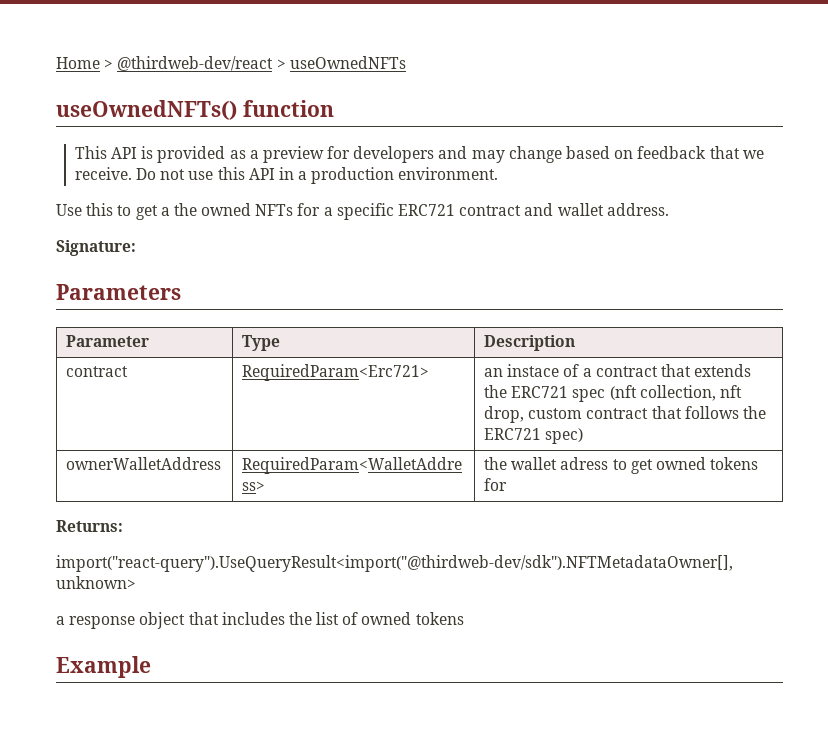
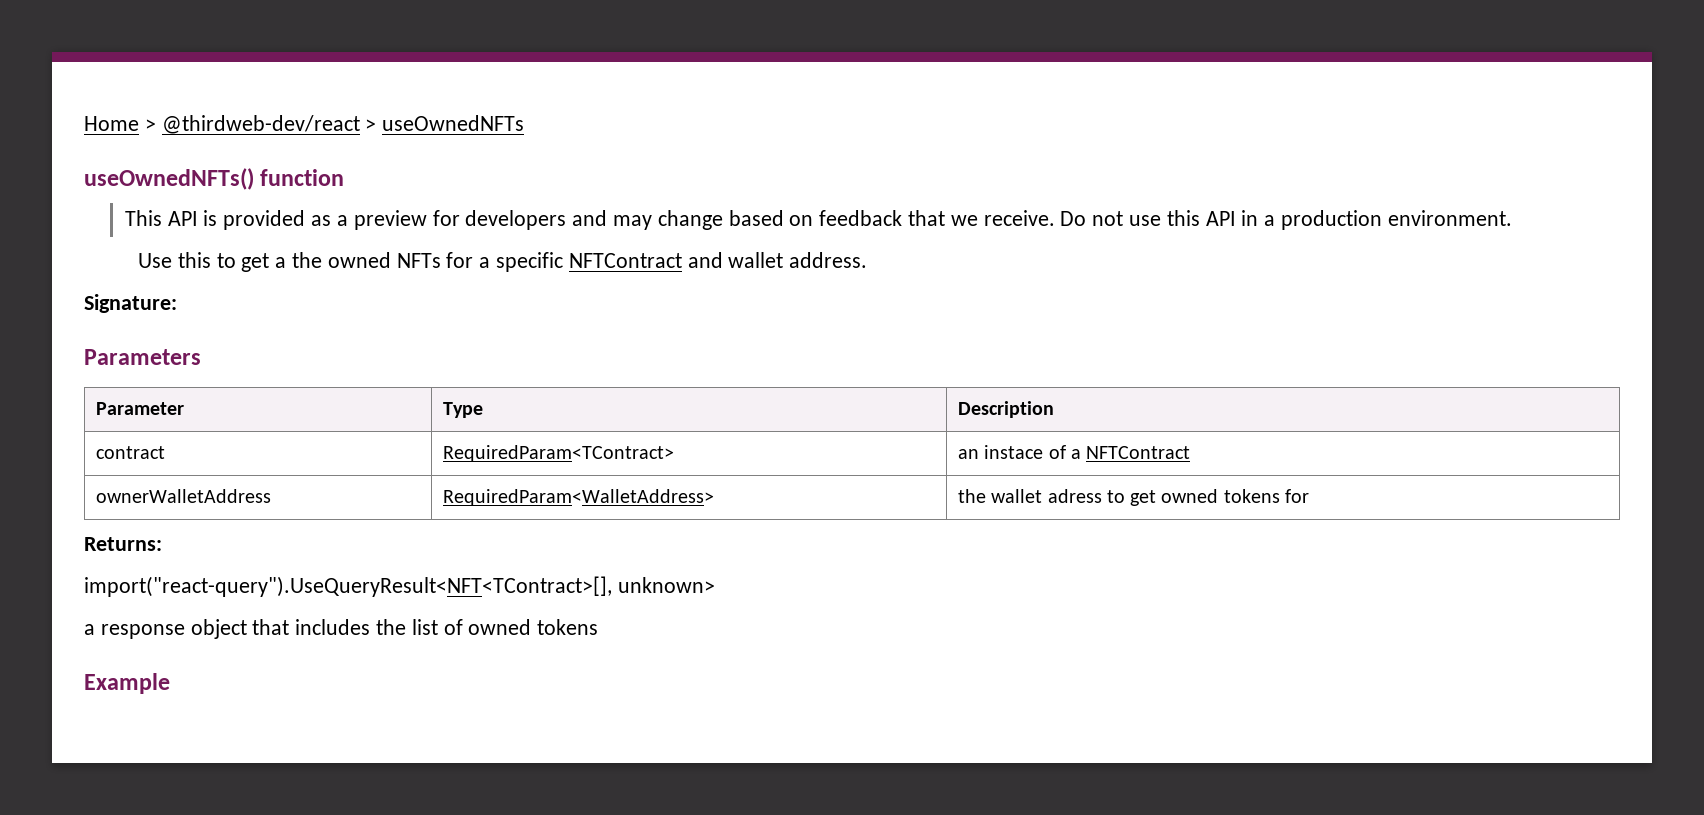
[398,204,522,216] ERC721 contract -> [568,253,682,268] NFTContract
[242,364,430,381] RequiredParam<Erc721> -> [443,445,675,462] RequiredParam<TContract>
[595,364,752,377] [484,385,743,402] [484,406,767,423] [484,428,584,444] contract that extends the ERC721 spec (nft collection, nft drop, custom contract that follows the ERC721 spec) -> [1086,446,1191,459] NFTContract
[56,555,733,572] import("react-query").UseQueryResult<import("@thirdweb-dev/sdk").NFTMetadataOwner[], -> [84,576,612,597] import("react-query").UseQueryResult<NFT<TContract>[],

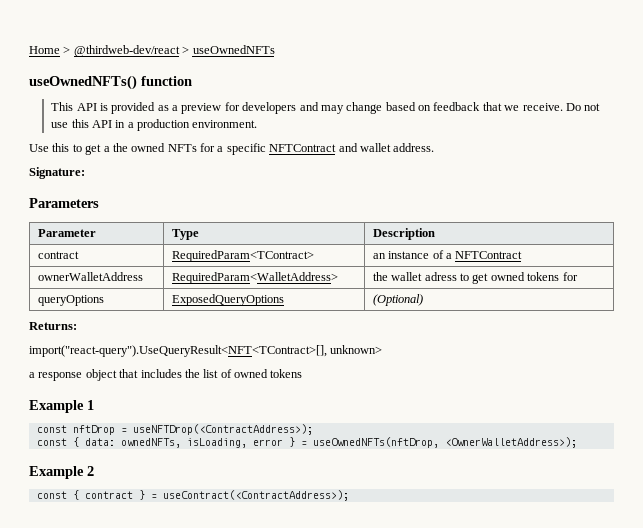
[984,445,1044,459] instace -> [388,251,430,259] instance
(1309, 496) none -> [37,295,104,306] [171,294,284,306] [372,294,423,306] // queryOptions | ExposedQueryOptions | (Optional)
(170, 683) none -> [87,400,94,410] [36,424,313,435] [36,437,577,448] [29,466,94,479] [36,490,349,501] 1 // const nftDrop = useNFTDrop(<ContractAddress>); // const { data: ownedNFTs, isLoading, error } = useOwnedNFTs(nftDrop, <OwnerWalletAddress>); // Example 2 // const { contract } = useContract(<ContractAddress>);

